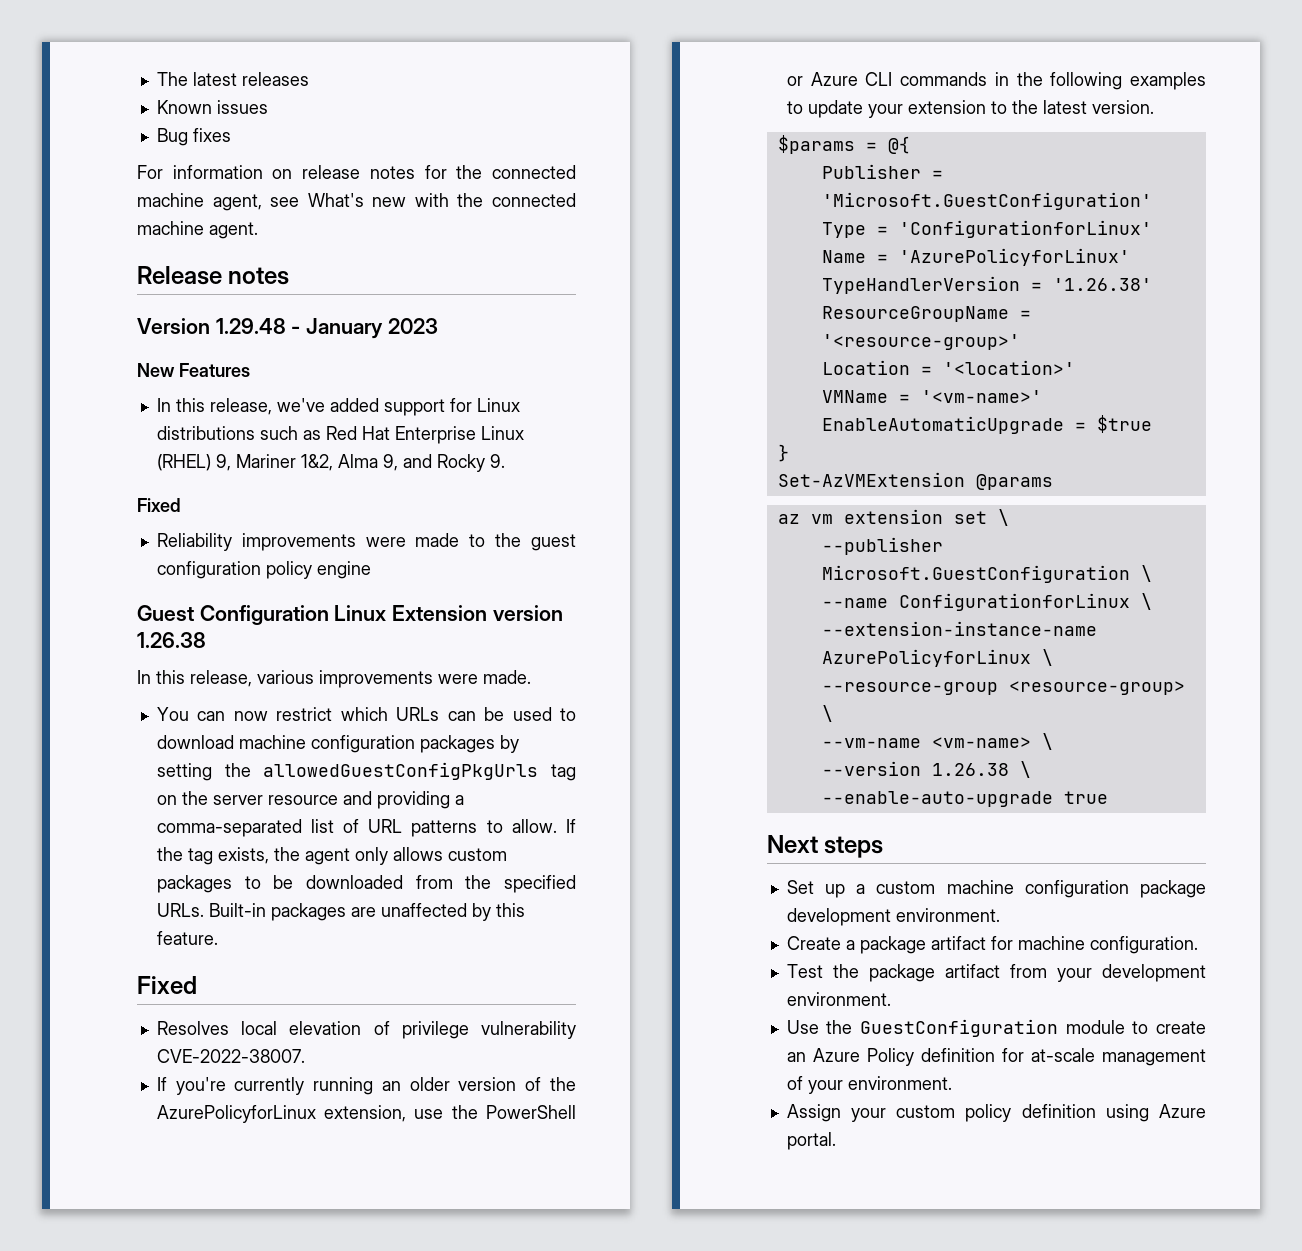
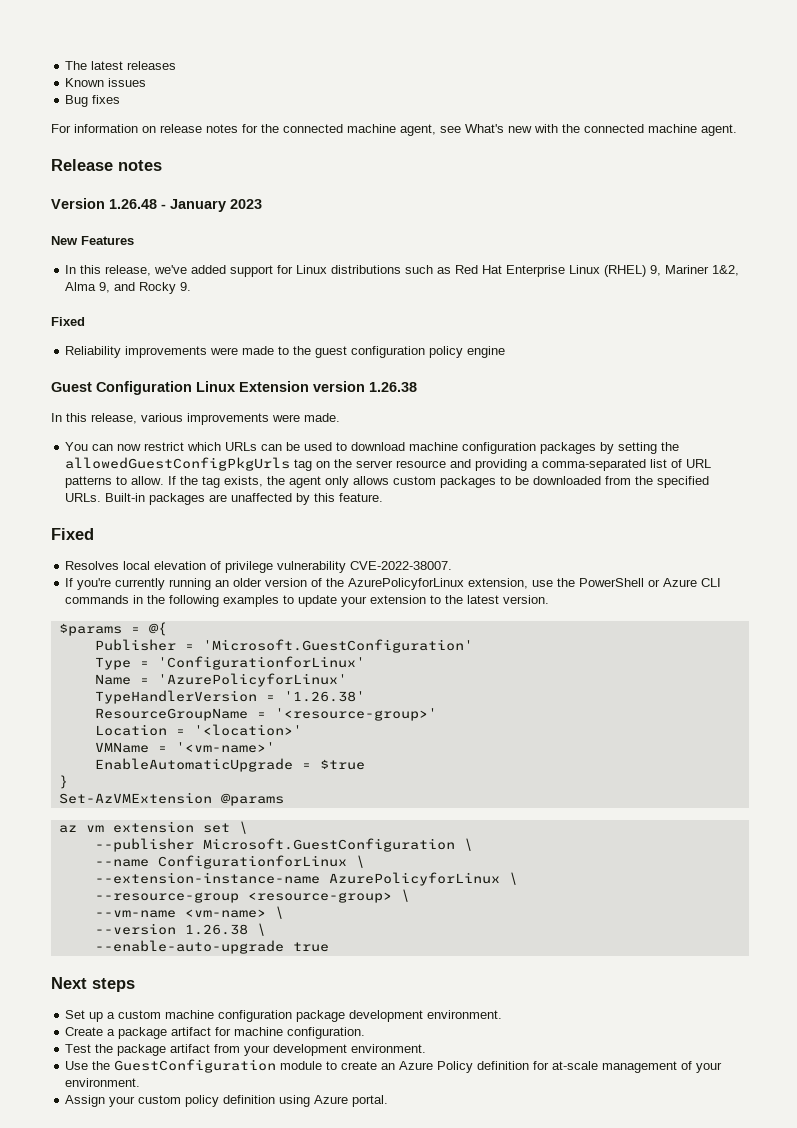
[215,318,286,334] 1.29.48 -> [109,199,157,209] 1.26.48

